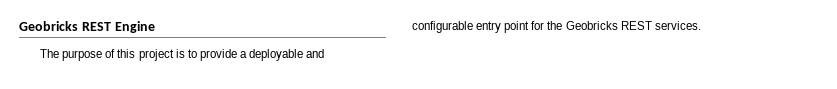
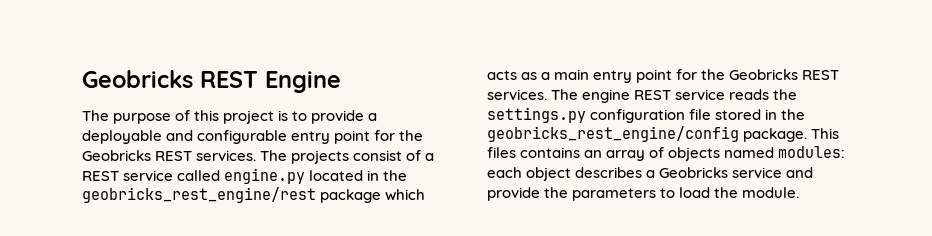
(701, 25) none -> [260,150,435,164] [82,168,408,184] [82,187,426,203] [487,69,840,83] [487,89,798,103] [487,107,806,123] [487,126,840,142] [487,146,846,161] [487,167,814,181] [487,187,800,201] The projects consist of a REST service called engine.py located in the geobricks_rest_engine/rest package which acts as a main entry point for the Geobricks REST services. The engine REST service reads the settings.py configuration file stored in the geobricks_rest_engine/config package. This files contains an array of objects named modules: each object describes a Geobricks service and provide the parameters to load the module.

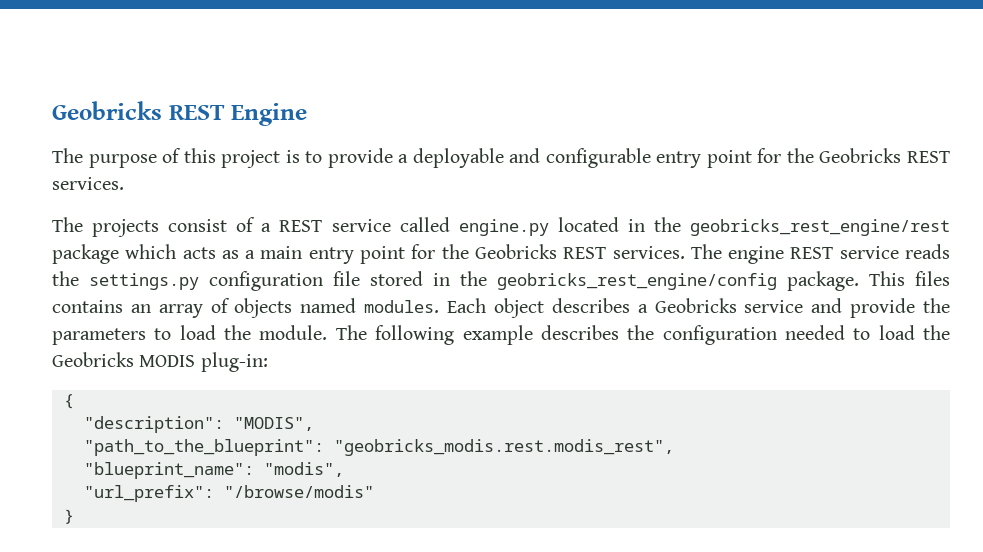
(257, 155) none -> (124, 183) //
[778,146,846,158] [487,167,522,178] modules: each -> [364,298,487,313] modules. Each
(800, 192) none -> [335,325,951,345] [52,352,268,372] [63,394,74,409] [83,416,314,433] [83,439,674,456] [83,462,344,479] [83,485,374,502] [63,509,74,524] The following example describes the configuration needed to load the Geobricks MODIS plug-in: // { // "description": "MODIS", // "path_to_the_blueprint": "geobricks_modis.rest.modis_rest", // "blueprint_name": "modis", // "url_prefix": "/browse/modis" // }

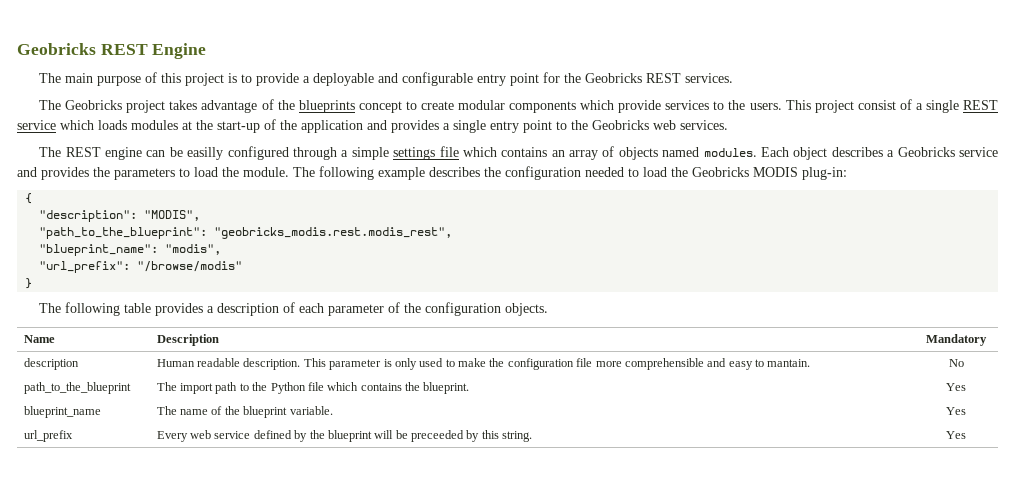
(83, 155) none -> [65,73,94,83] main
[92,219,160,237] projects -> [65,99,854,113] Geobricks project takes advantage of the blueprints concept to create modular components which provide services to the users. This project
[279,217,951,236] [52,244,950,264] [52,271,950,291] REST service called engine.py located in the geobricks_rest_engine/rest package which acts as a main entry point for the Geobricks REST services. The engine REST service reads the settings.py configuration file stored in the geobricks_rest_engine/config package. This files -> [925,100,999,113] [17,119,728,133] [39,146,497,160] single REST service which loads modules at the start-up of the application and provides a single entry point to the Geobricks web services. // The REST engine can be easilly configured through a simple settings file which
[850,298,916,318] provide -> [41,167,89,180] provides
(74, 516) none -> [39,302,549,316] [23,335,55,343] [156,334,219,346] [926,334,987,346] [23,358,79,370] [156,358,811,370] [948,359,964,367] [23,382,131,394] [156,382,470,394] [946,383,966,391] [23,406,101,418] [156,406,333,418] [946,407,966,415] [23,430,73,442] [156,430,533,442] [946,431,966,439] // The following table provides a description of each parameter of the configuration objects. // Name | Description | Mandatory // description | Human readable description. This parameter is only used to make the configuration file more comprehensible and easy to mantain. | No // path_to_the_blueprint | The import path to the Python file which contains the blueprint. | Yes // blueprint_name | The name of the blueprint variable. | Yes // url_prefix | Every web service defined by the blueprint will be preceeded by this string. | Yes

